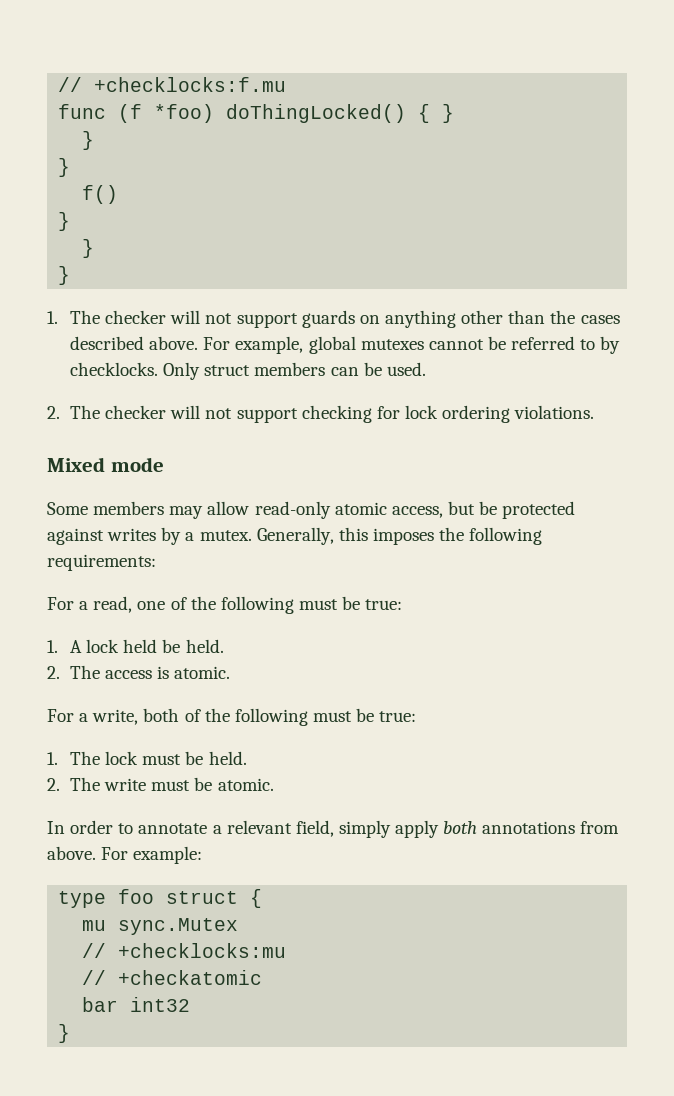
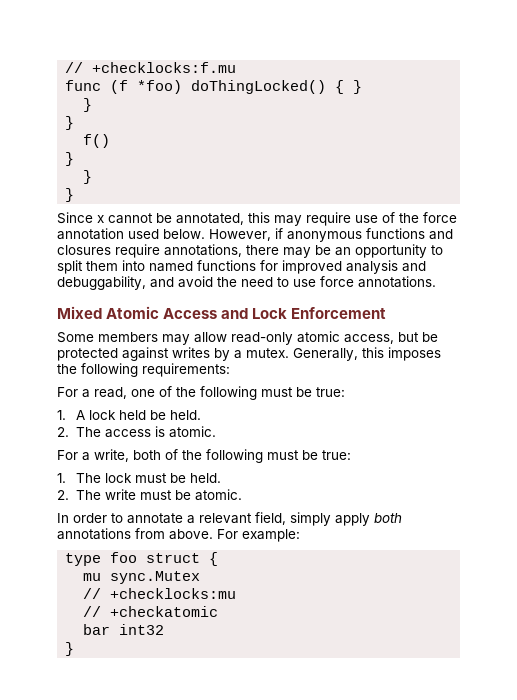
[47,310,620,328] [70,336,621,354] [70,362,426,380] [47,405,595,423] [47,457,164,472] 1. The checker will not support guards on anything other than the cases described above. For example, global mutexes cannot be referred to by checklocks. Only struct members can be used. // 2. The checker will not support checking for lock ordering violations. // Mixed mode -> [57,212,457,226] [57,228,453,242] [57,244,443,258] [57,260,426,274] [57,276,436,290] [57,306,387,319] Since x cannot be annotated, this may require use of the force annotation used below. However, if anonymous functions and closures require annotations, there may be an opportunity to split them into named functions for improved analysis and debuggability, and avoid the need to use force annotations. // Mixed Atomic Access and Lock Enforcement

